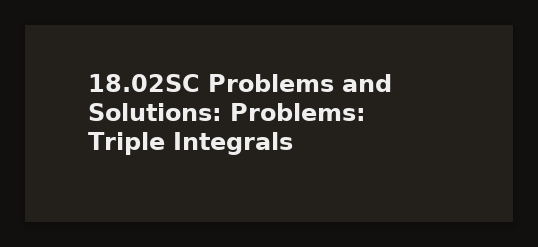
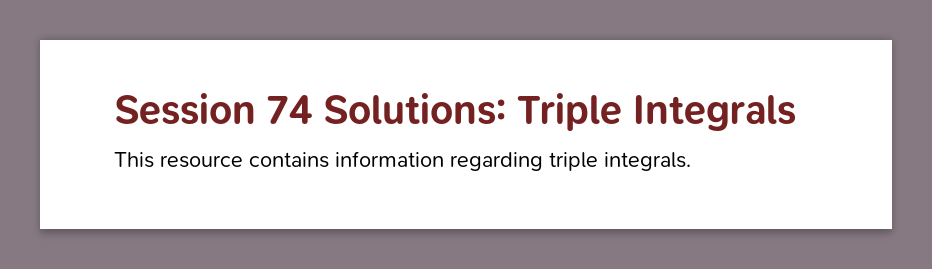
[88,74,392,92] [88,103,366,121] [88,132,293,155] 18.02SC Problems and Solutions: Problems: Triple Integrals -> [114,93,796,131] [114,151,691,171] Session 74 Solutions: Triple Integrals // This resource contains information regarding triple integrals.

